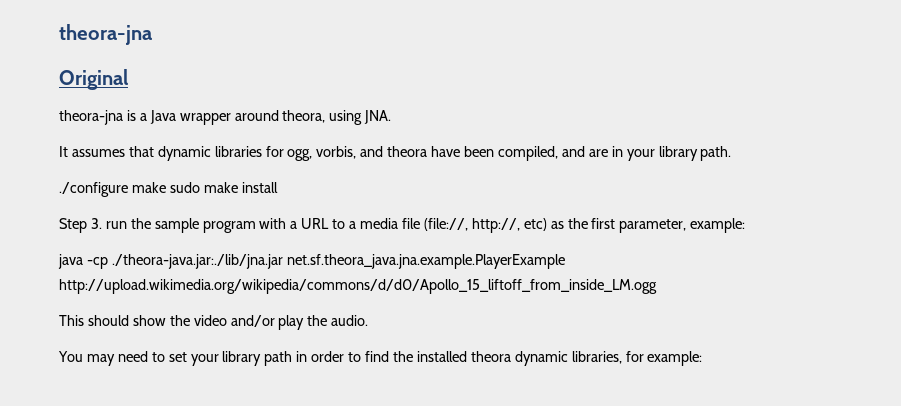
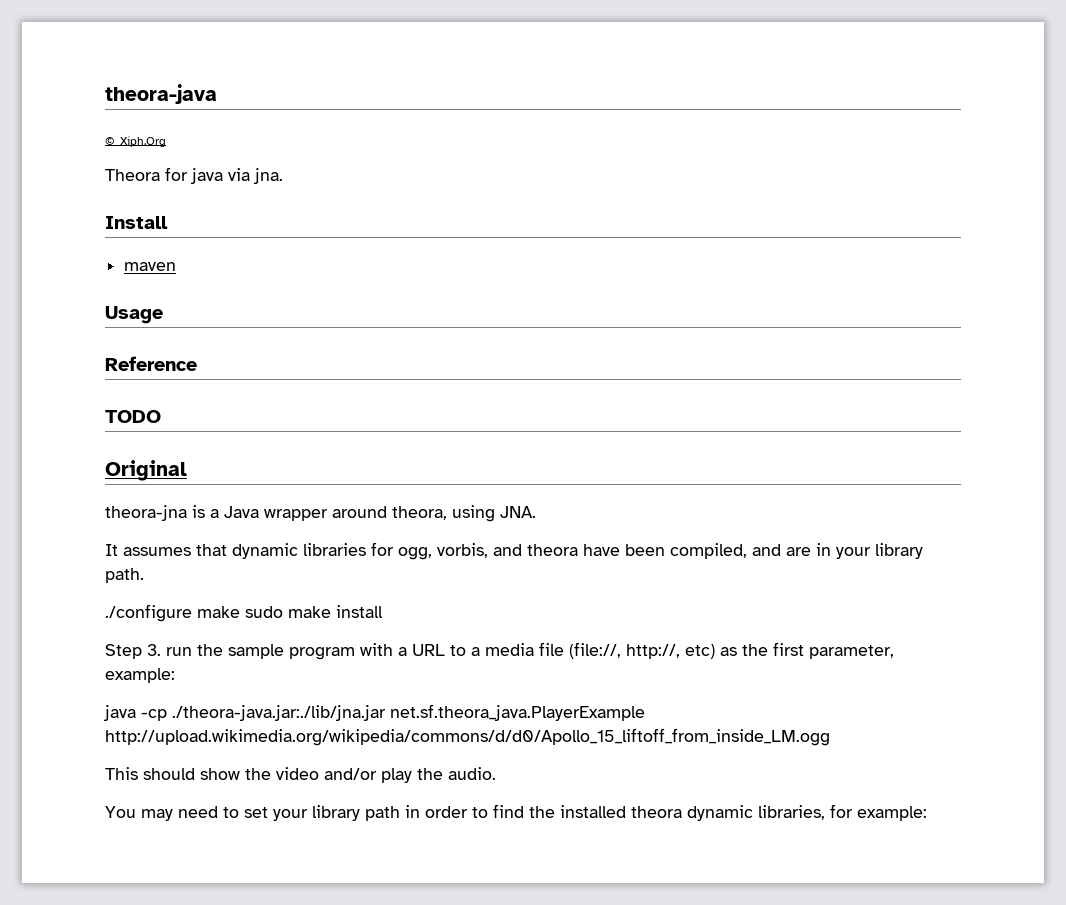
[59,24,152,45] theora-jna -> [105,84,217,104] [105,136,166,147] [105,167,283,184] [105,216,168,229] [124,262,177,271] [105,306,163,324] [105,356,197,371] [105,410,161,423] theora-java // © Xiph.Org // Theora for java via jna. // Install // maven // Usage // Reference // TODO
[286,254,565,269] net.sf.theora_java.jna.example.PlayerExample -> [390,704,645,721] net.sf.theora_java.PlayerExample

